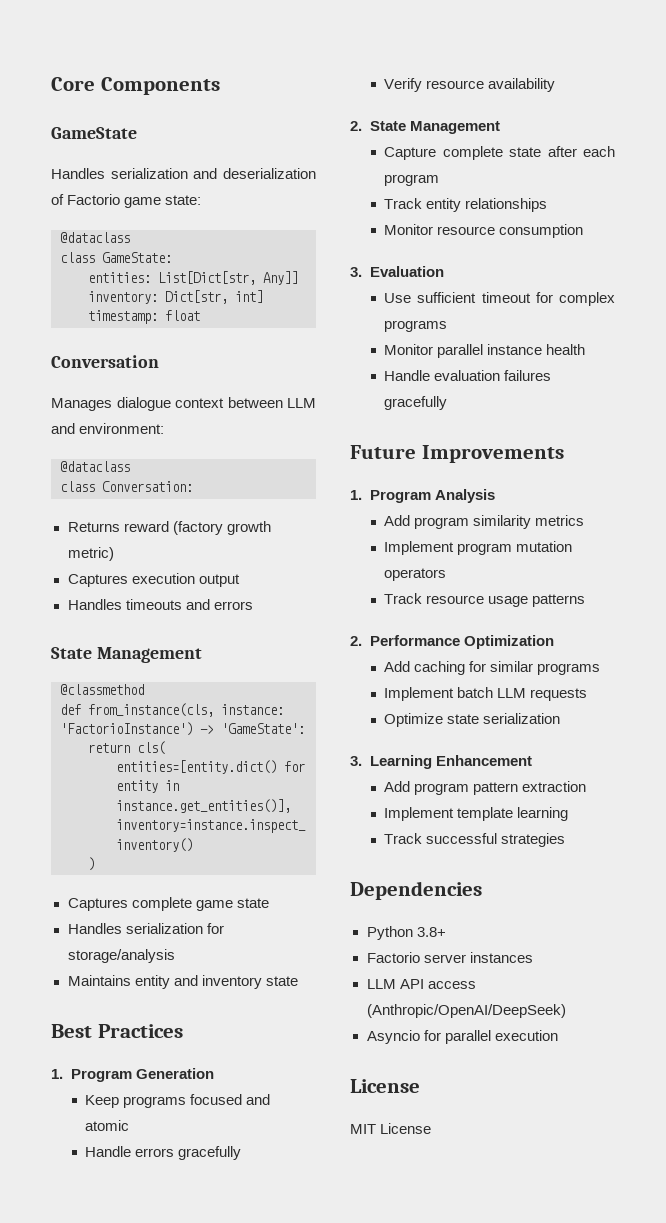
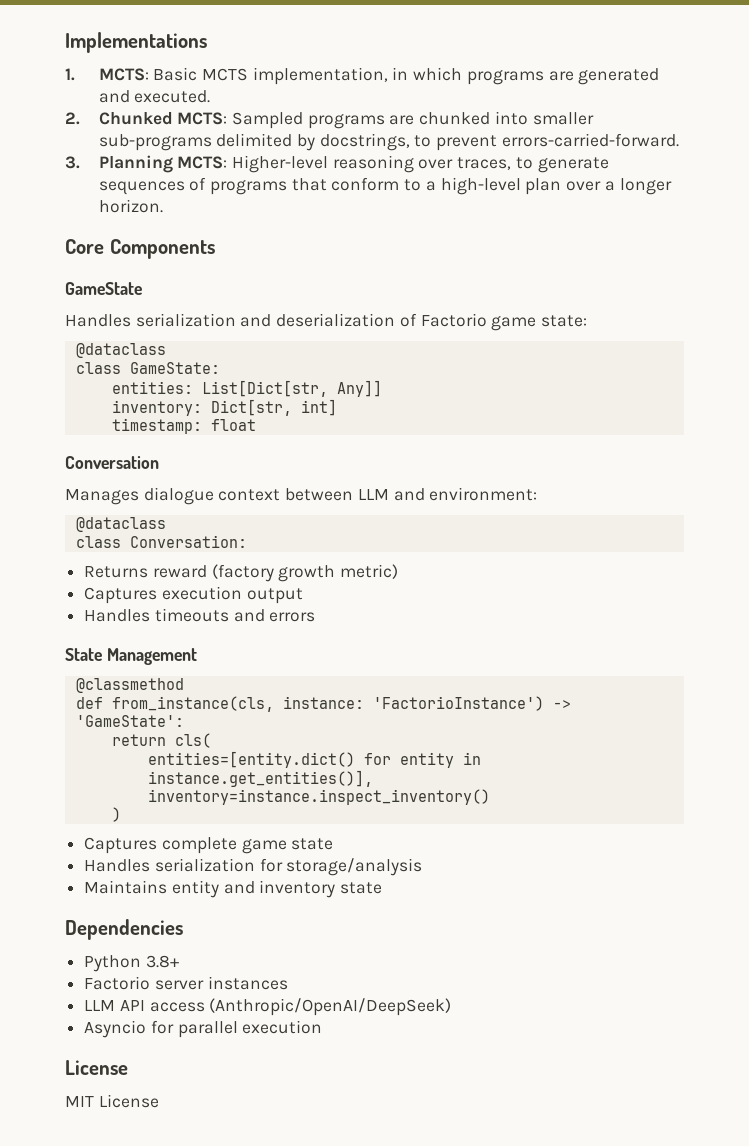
(51, 84) none -> [65,32,207,53] [65,67,660,85] [98,90,211,103] [65,111,594,129] [98,133,679,151] [65,155,609,173] [98,177,672,195] [98,199,163,213] Implementations // 1. MCTS: Basic MCTS implementation, in which programs are generated and executed. // 2. Chunked MCTS: Sampled programs are chunked into smaller sub-programs delimited by docstrings, to prevent errors-carried-forward. // 3. Planning MCTS: Higher-level reasoning over traces, to generate sequences of programs that conform to a high-level plan over a longer horizon. //
[51,1024,183,1038] [51,1068,214,1082] [85,1094,271,1108] [85,1120,130,1131] [85,1146,242,1160] [384,78,556,92] [350,121,500,134] [384,146,615,160] [384,174,440,186] [384,198,548,212] [384,224,584,238] [350,266,444,277] [384,292,615,306] [384,320,448,332] [384,344,586,358] [384,370,552,381] [384,396,448,410] [350,445,564,463] [350,489,495,503] [384,515,585,529] [384,541,573,555] [384,568,447,581] [384,593,586,607] [350,635,554,649] [384,661,601,675] [384,687,588,701] [384,713,561,727] [350,755,532,769] [384,781,587,795] [384,807,569,821] [384,833,566,847] // Best Practices // 1. Program Generation // Keep programs focused and atomic // Handle errors gracefully // Verify resource availability // 2. State Management // Capture complete state after each program // Track entity relationships // Monitor resource consumption // 3. Evaluation // Use sufficient timeout for complex programs // Monitor parallel instance health // Handle evaluation failures gracefully // Future Improvements // 1. Program Analysis // Add program similarity metrics // Implement program mutation operators // Track resource usage patterns // 2. Performance Optimization // Add caching for similar programs // Implement batch LLM requests // Optimize state serialization // 3. Learning Enhancement // Add program pattern extraction // Implement template learning // Track successful strategies -> (383, 888) none

